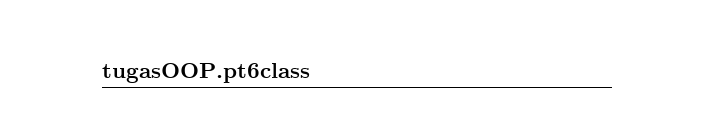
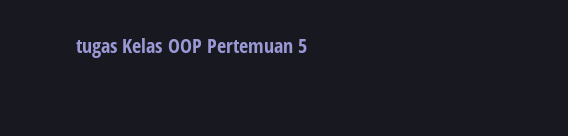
[102,63,310,83] tugasOOP.pt6class -> [76,38,308,58] tugas Kelas OOP Pertemuan 5

